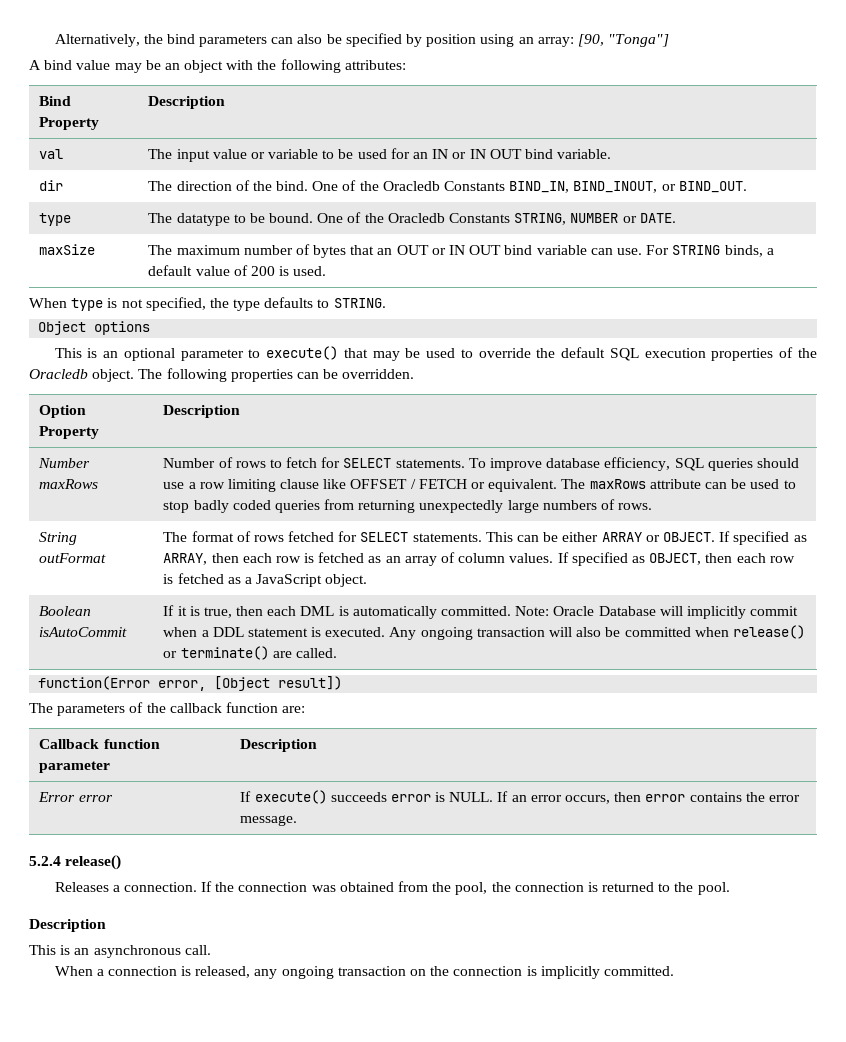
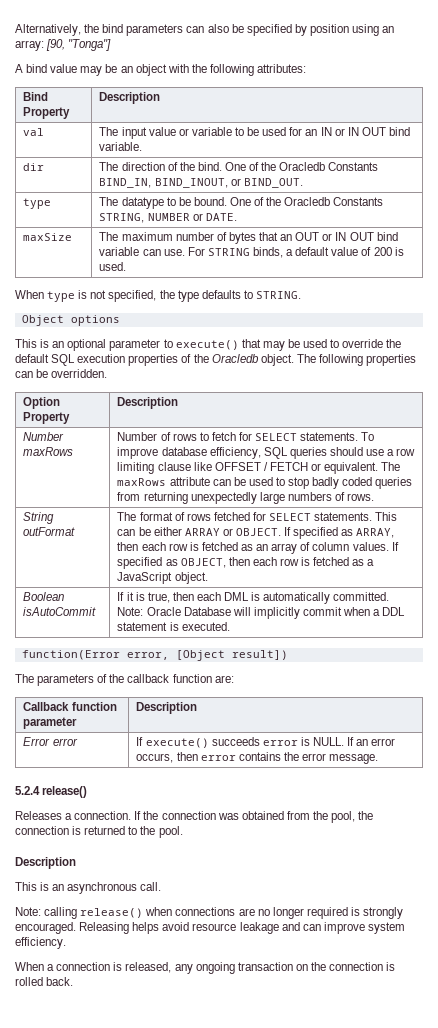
[389,625,805,640] [163,646,337,660] Any ongoing transaction will also be committed when release() or terminate() are called. -> (230, 626) none
(211, 950) none -> [15,907,404,919] [15,922,405,934] [15,937,66,949] // Note: calling release() when connections are no longer required is strongly encouraged. Releasing helps avoid resource leakage and can improve system efficiency.
[540,966,674,979] implicitly committed. -> [15,977,74,986] rolled back.

